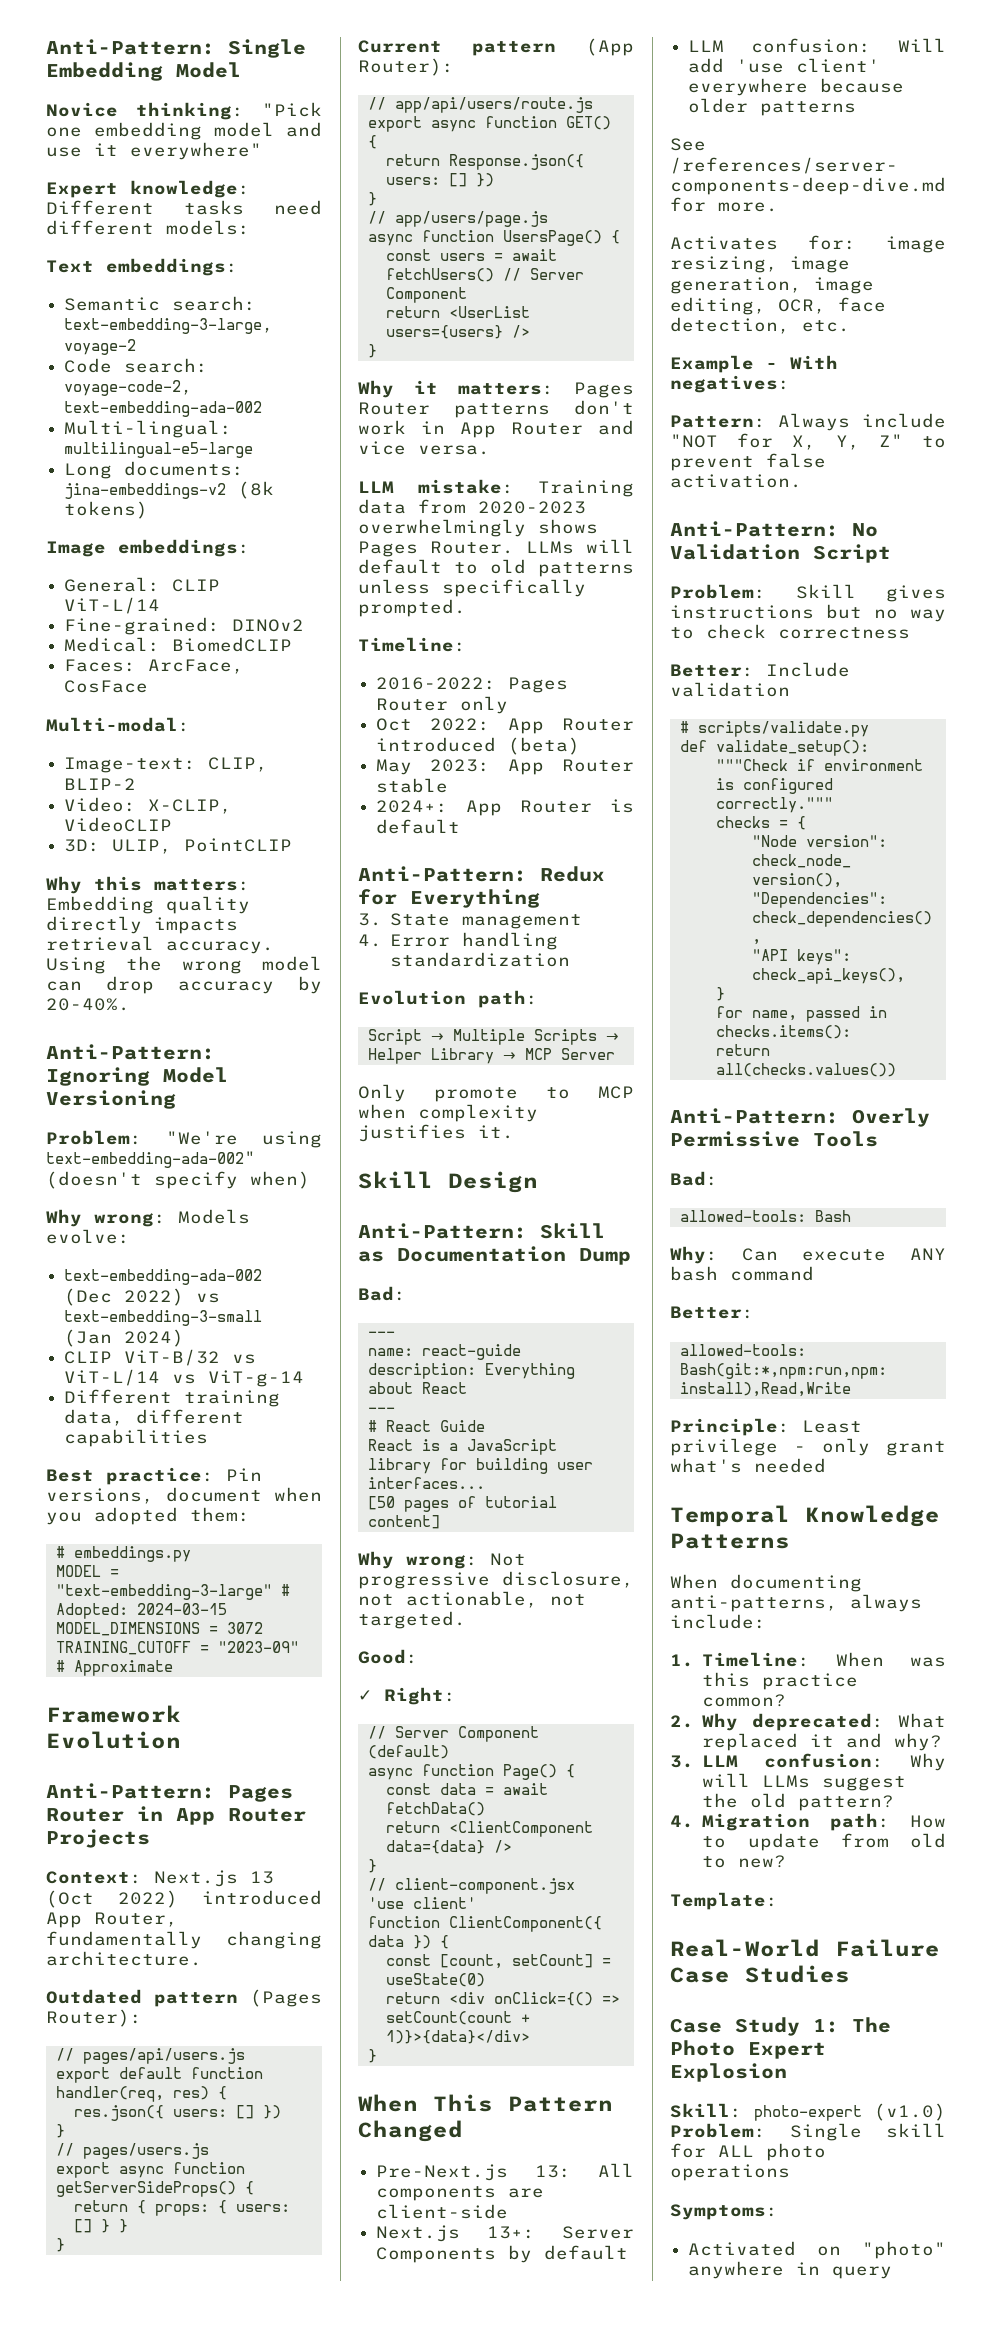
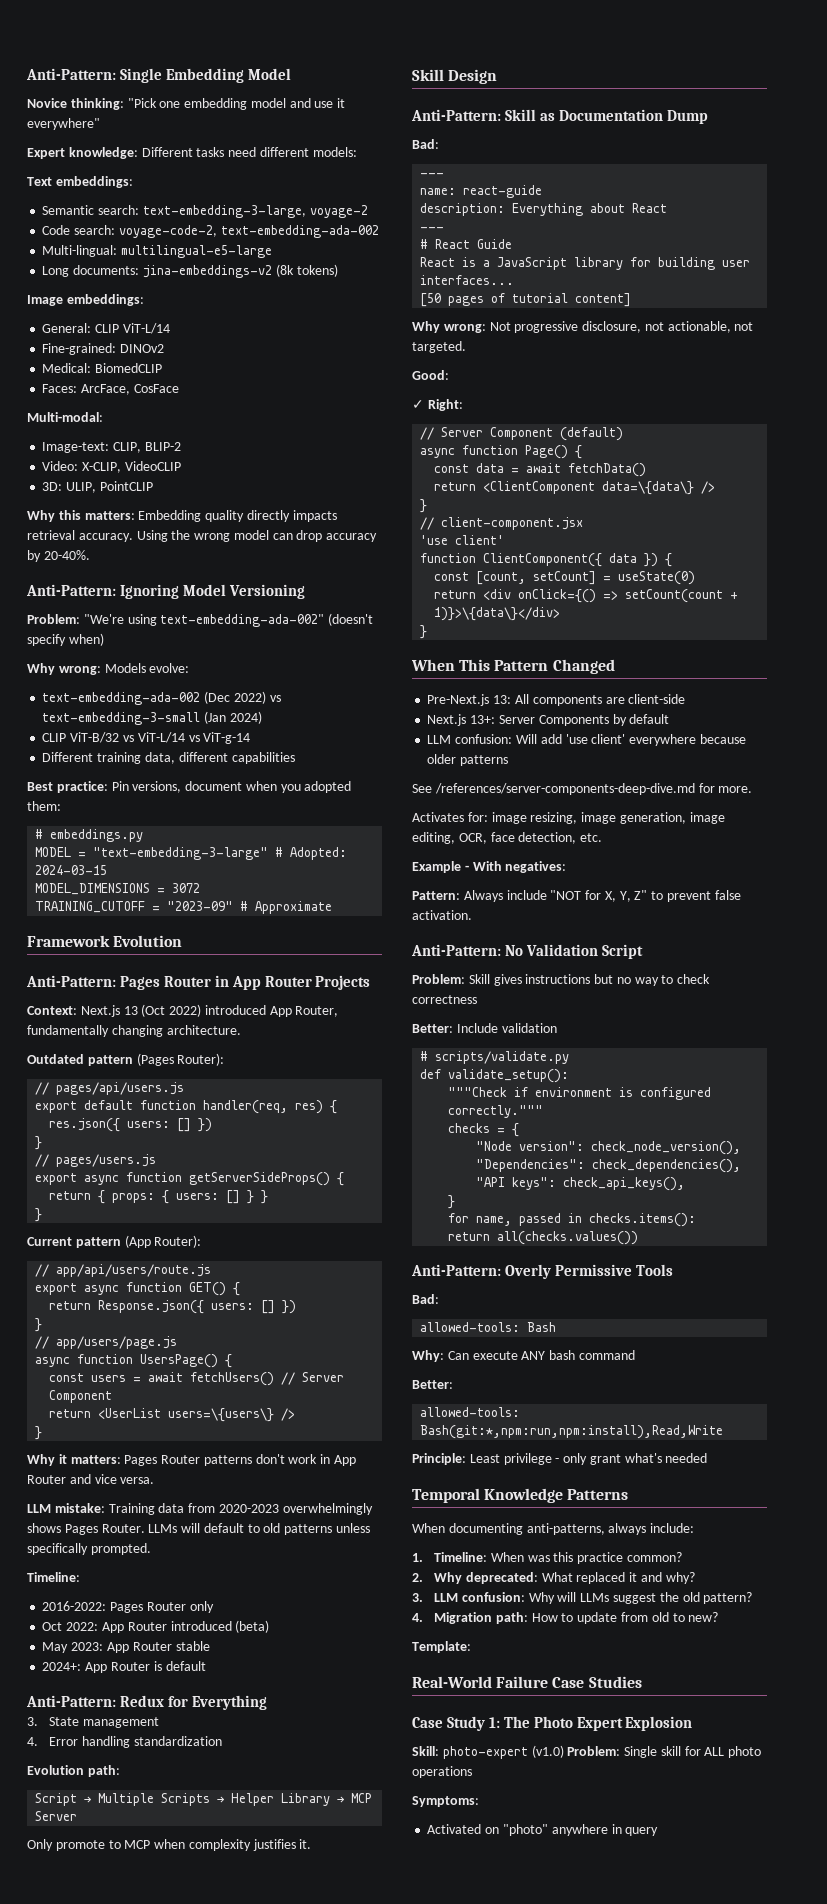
[385,325,503,339] users={users} -> [168,1408,275,1422] users=\{users\}
[385,1840,485,1854] data={data} -> [602,481,695,495] data=\{data\}
[385,2030,530,2044] 1)}>{data}</div> -> [434,607,561,621] 1)}>\{data\}</div>

